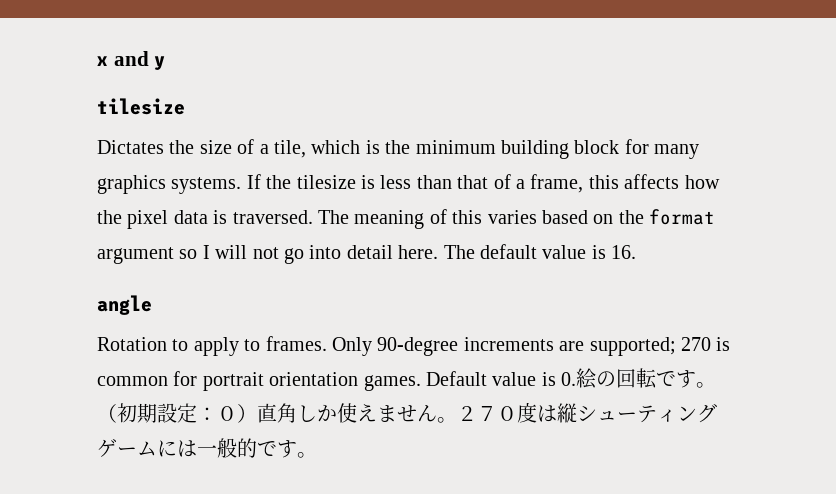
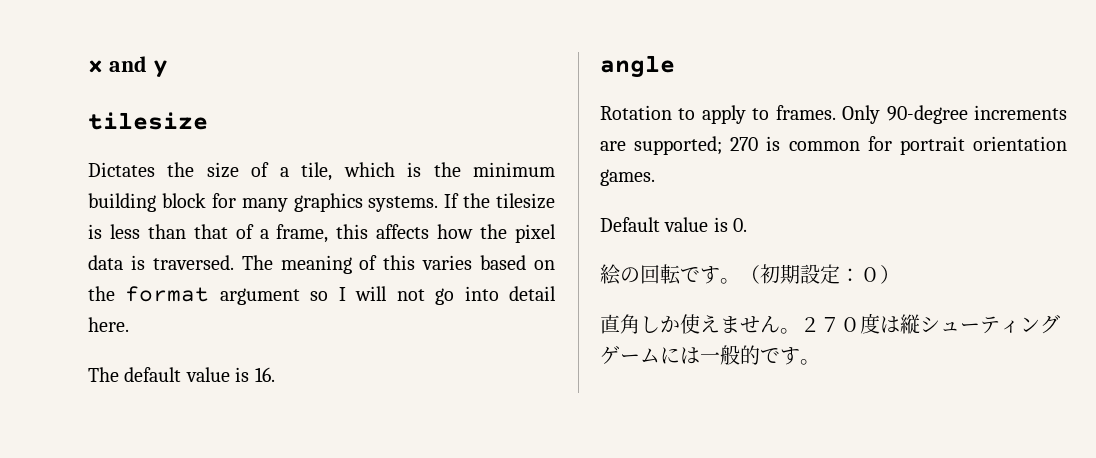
(439, 252) none -> (129, 324) //
(421, 383) none -> (655, 177) //
(577, 379) none -> (748, 225) //
(257, 413) none -> (900, 274) //

